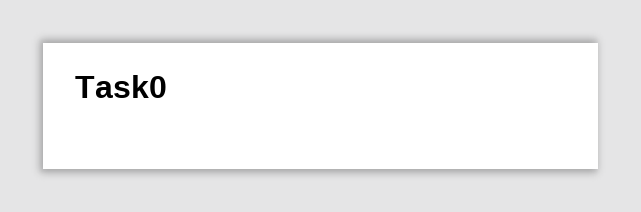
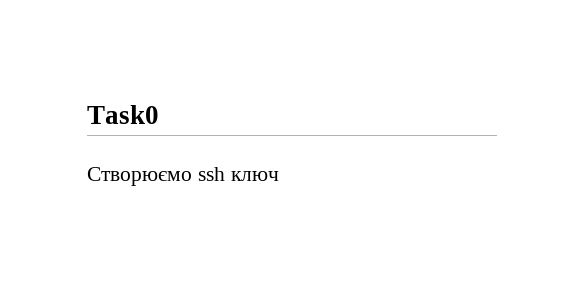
(167, 86) none -> [87,167,279,186] // Створюємо ssh ключ

